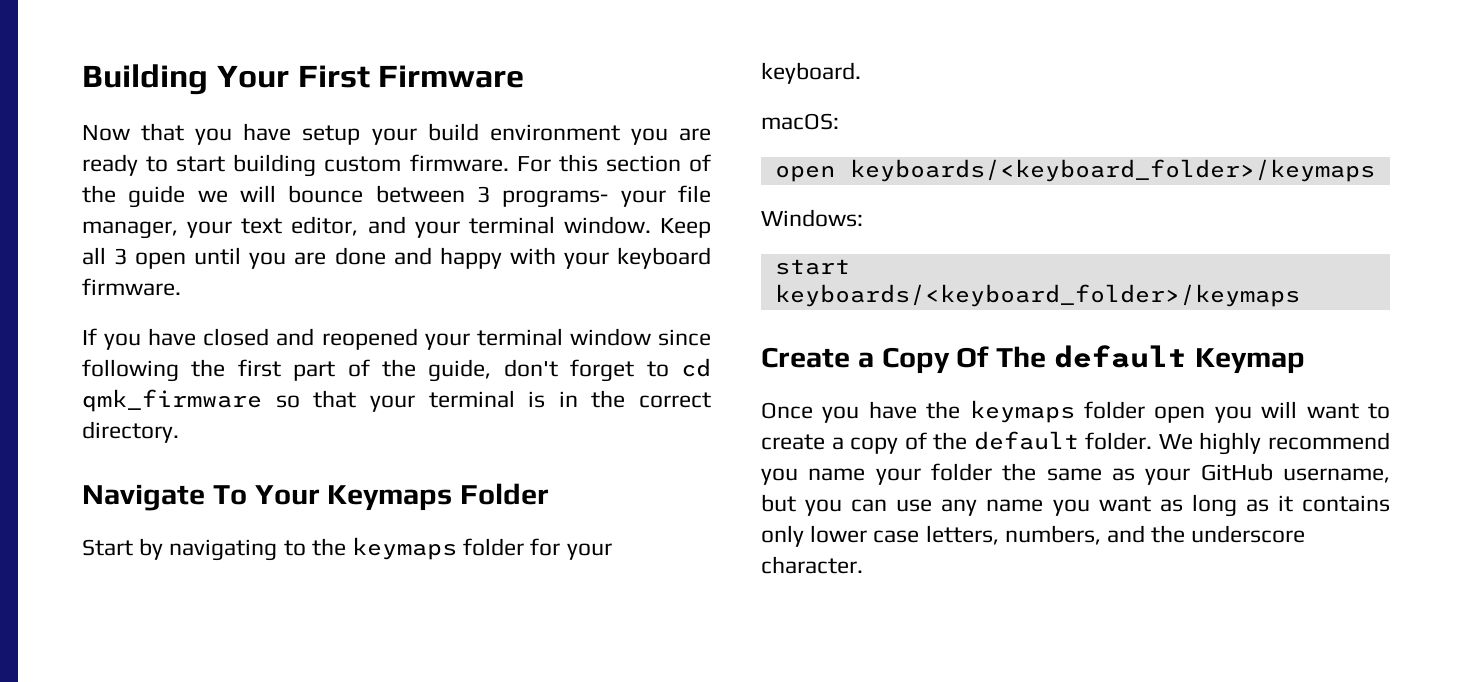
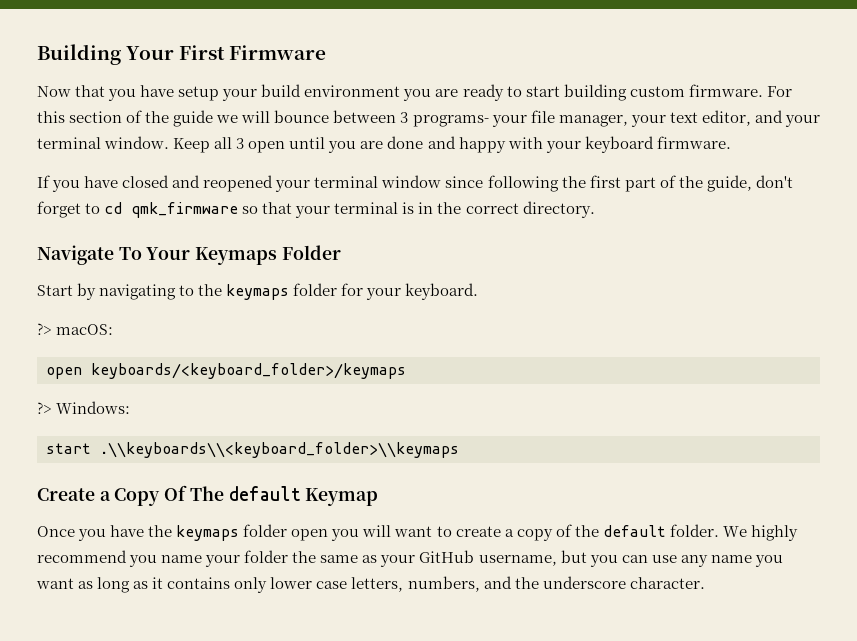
(861, 73) none -> [37,323,52,335] ?>
(1375, 170) none -> [37,402,52,414] ?>
[774,284,1300,307] keyboards/<keyboard_folder>/keymaps -> [100,442,459,458] .\\keyboards\\<keyboard_folder>\\keymaps

